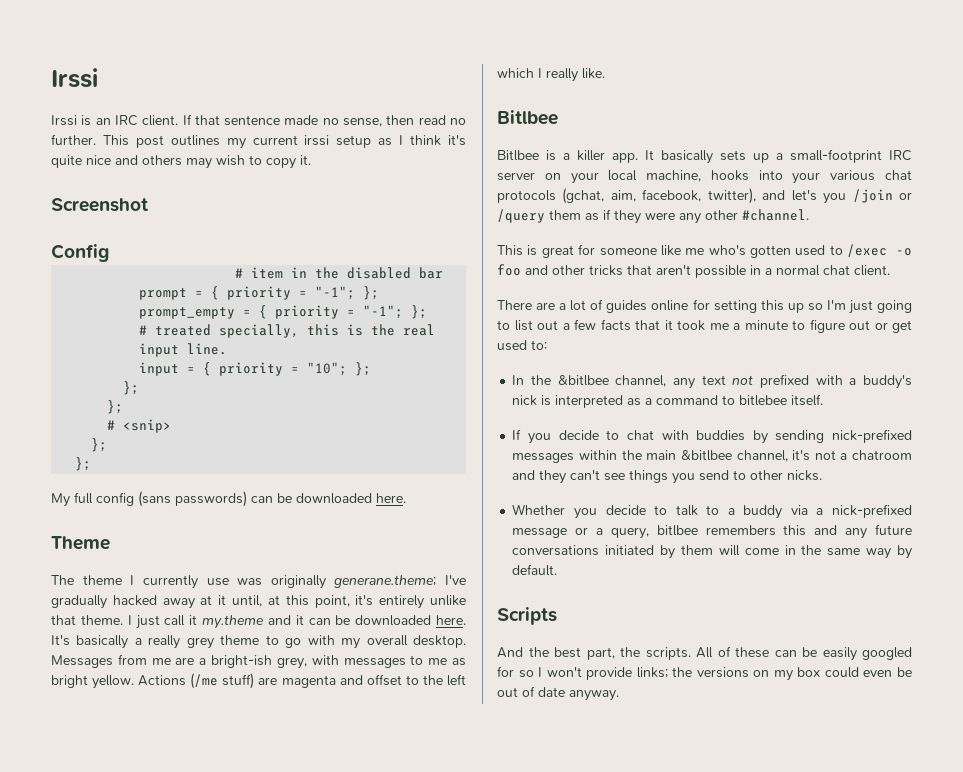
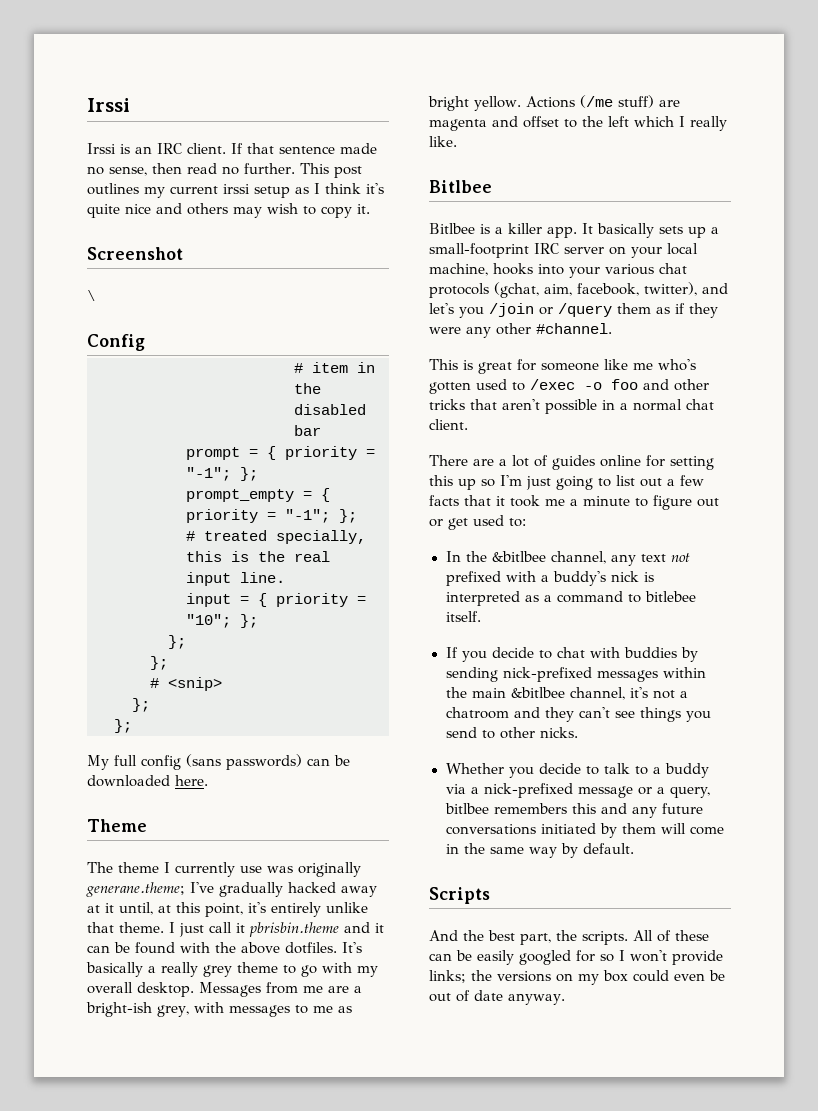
(148, 205) none -> [87,290,96,301] // \
[202,615,264,629] my.theme -> [249,922,339,937] pbrisbin.theme
[355,615,466,626] downloaded here. -> [135,942,337,954] found with the above dotfiles.

